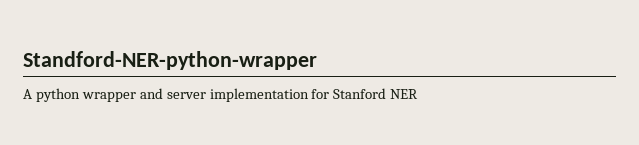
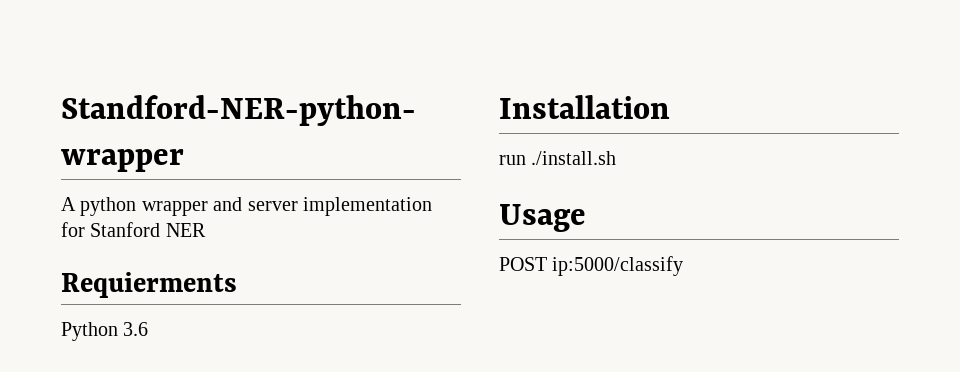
(419, 94) none -> [61,272,237,298] [61,322,149,341] [499,95,670,119] [499,151,617,165] [499,204,586,232] [499,256,684,276] // Requierments // Python 3.6 // Installation // run ./install.sh // Usage // POST ip:5000/classify

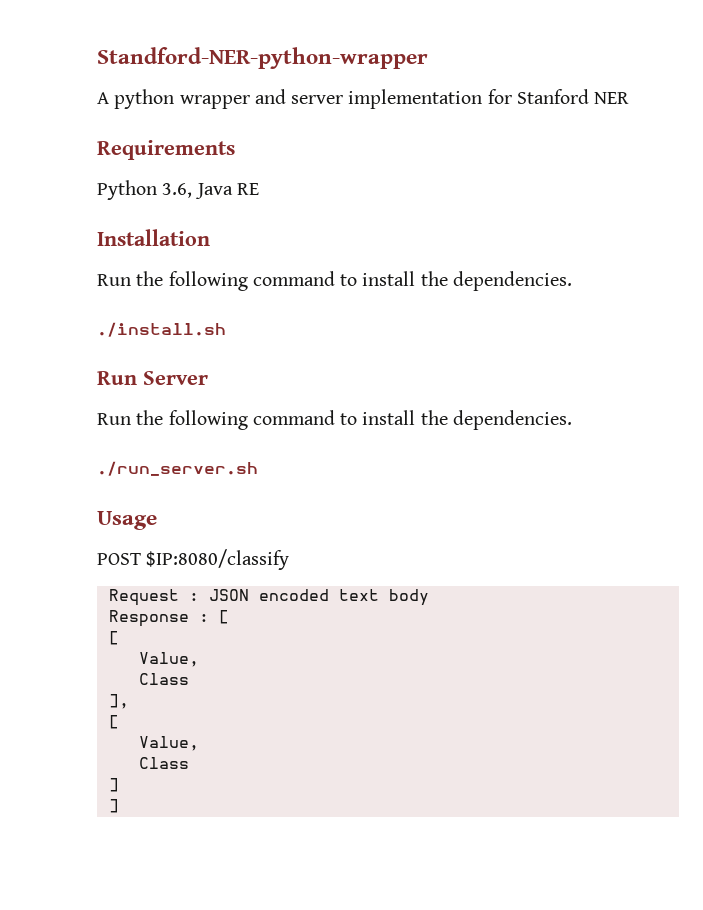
[61,272,237,298] Requierments -> [97,140,235,160] Requirements
[123,322,149,336] [499,95,670,119] [499,151,617,165] [499,204,586,232] [499,256,684,276] 3.6 // Installation // run ./install.sh // Usage // POST ip:5000/classify -> [162,183,259,199] [97,229,210,246] [97,271,572,291] [97,322,226,337] [97,371,208,385] [97,410,572,430] [97,461,258,476] [97,511,157,530] [97,549,290,570] [108,589,429,606] [108,610,229,627] [108,631,119,645] [138,652,199,667] [138,673,189,685] [108,694,129,709] [108,715,119,729] [138,736,199,751] [138,757,189,769] [108,778,119,792] [108,799,119,813] 3.6, Java RE // Installation // Run the following command to install the dependencies. // ./install.sh // Run Server // Run the following command to install the dependencies. // ./run_server.sh // Usage // POST $IP:8080/classify // Request : JSON encoded text body // Response : [ // [ // Value, // Class // ], // [ // Value, // Class // ] // ]

